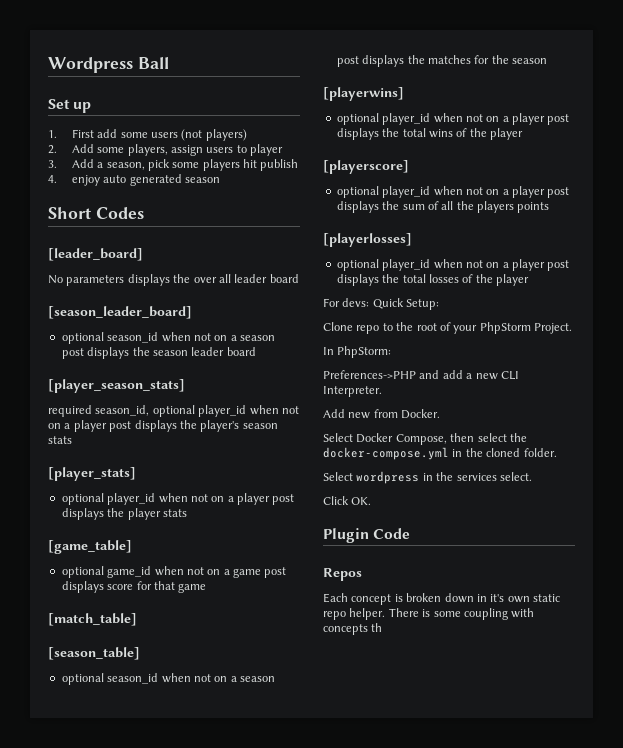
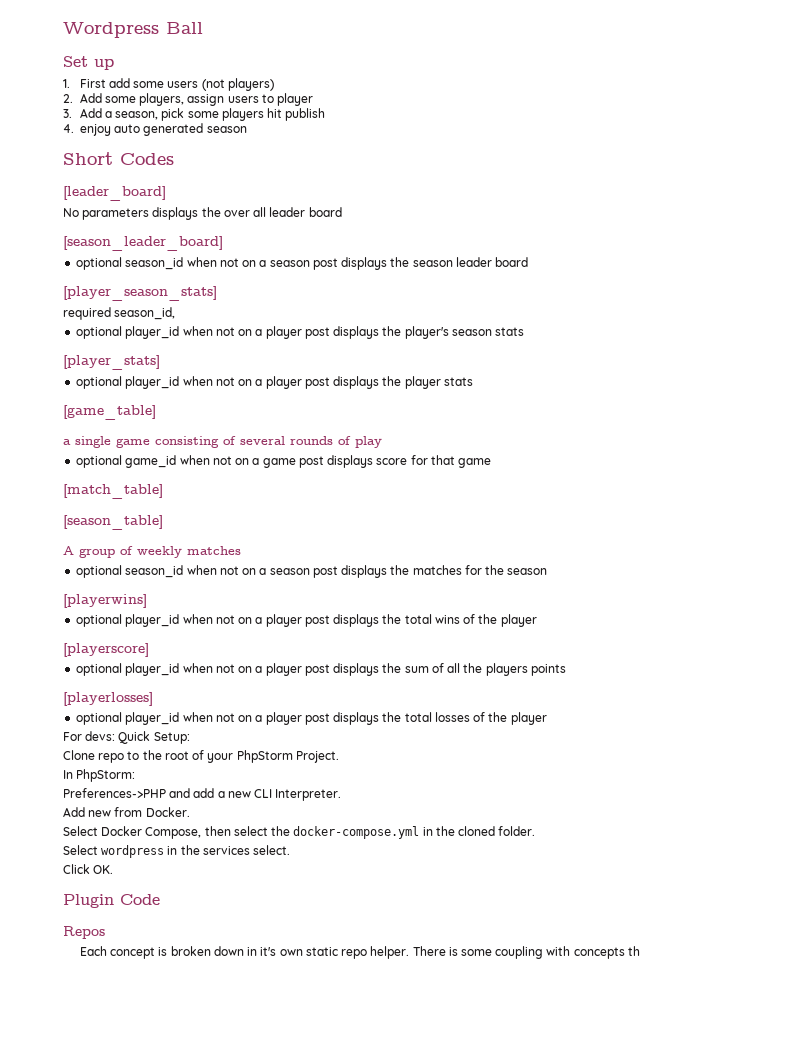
(150, 410) none -> (176, 313) //
(132, 547) none -> [63,436,382,448] // a single game consisting of several rounds of play
(140, 653) none -> [63,546,241,558] // A group of weekly matches

